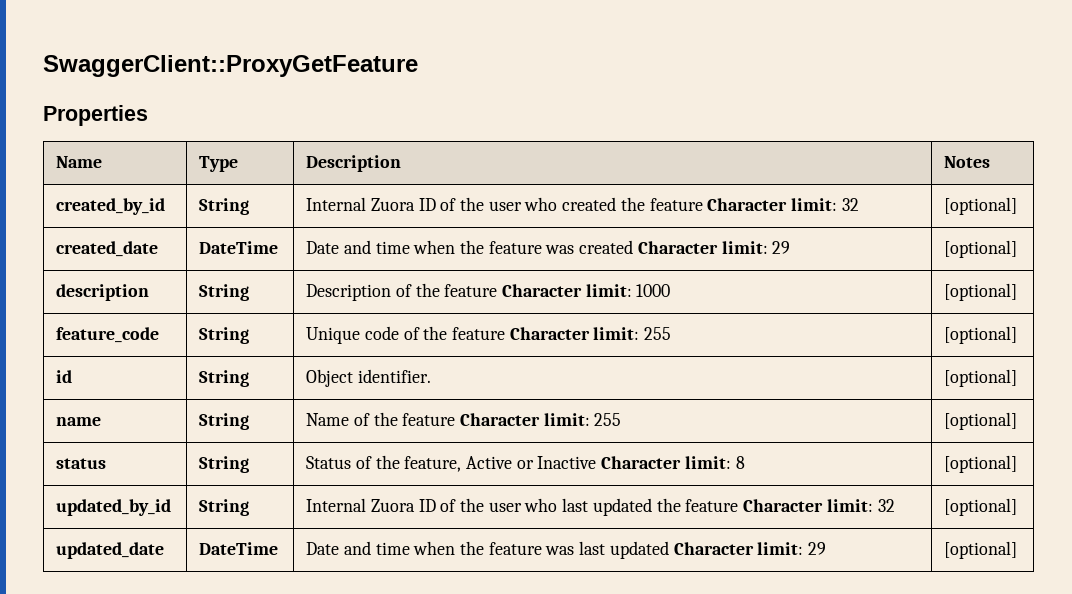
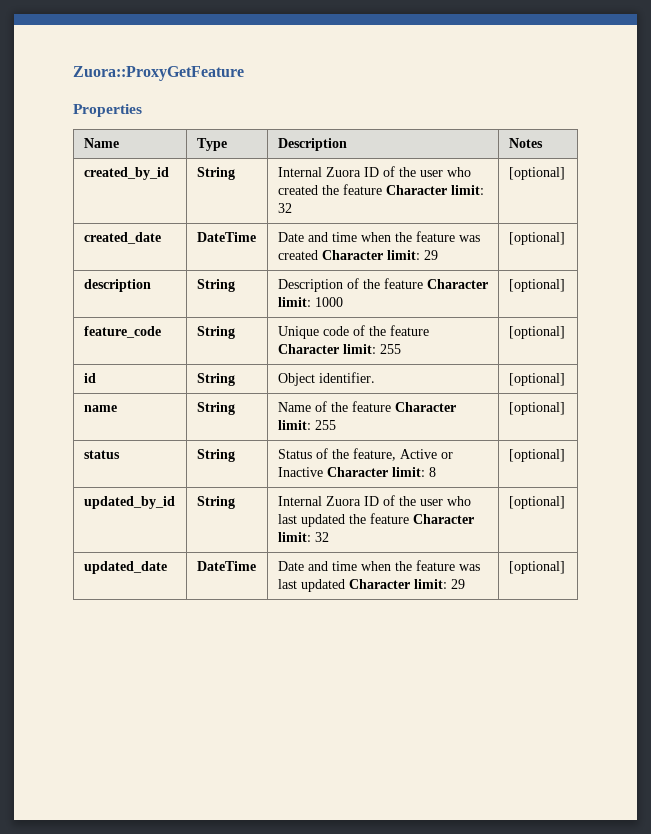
[43,55,418,77] SwaggerClient::ProxyGetFeature -> [73,66,244,81] Zuora::ProxyGetFeature

